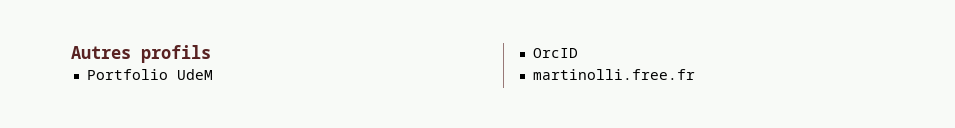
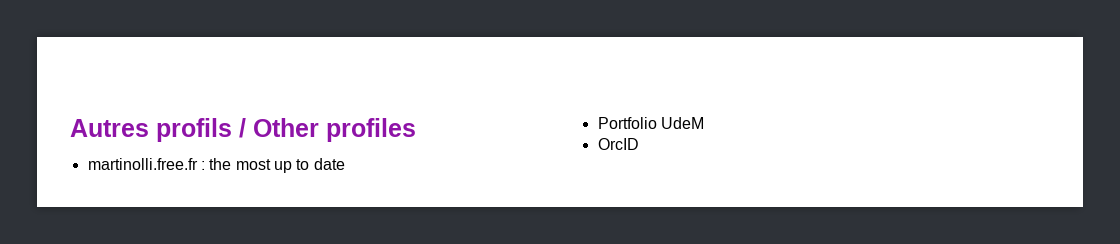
(211, 54) none -> [239,118,416,142] [87,158,345,173] / Other profiles // martinolli.free.fr : the most up to date
[532,69,695,80] // martinolli.free.fr -> (639, 144) none

